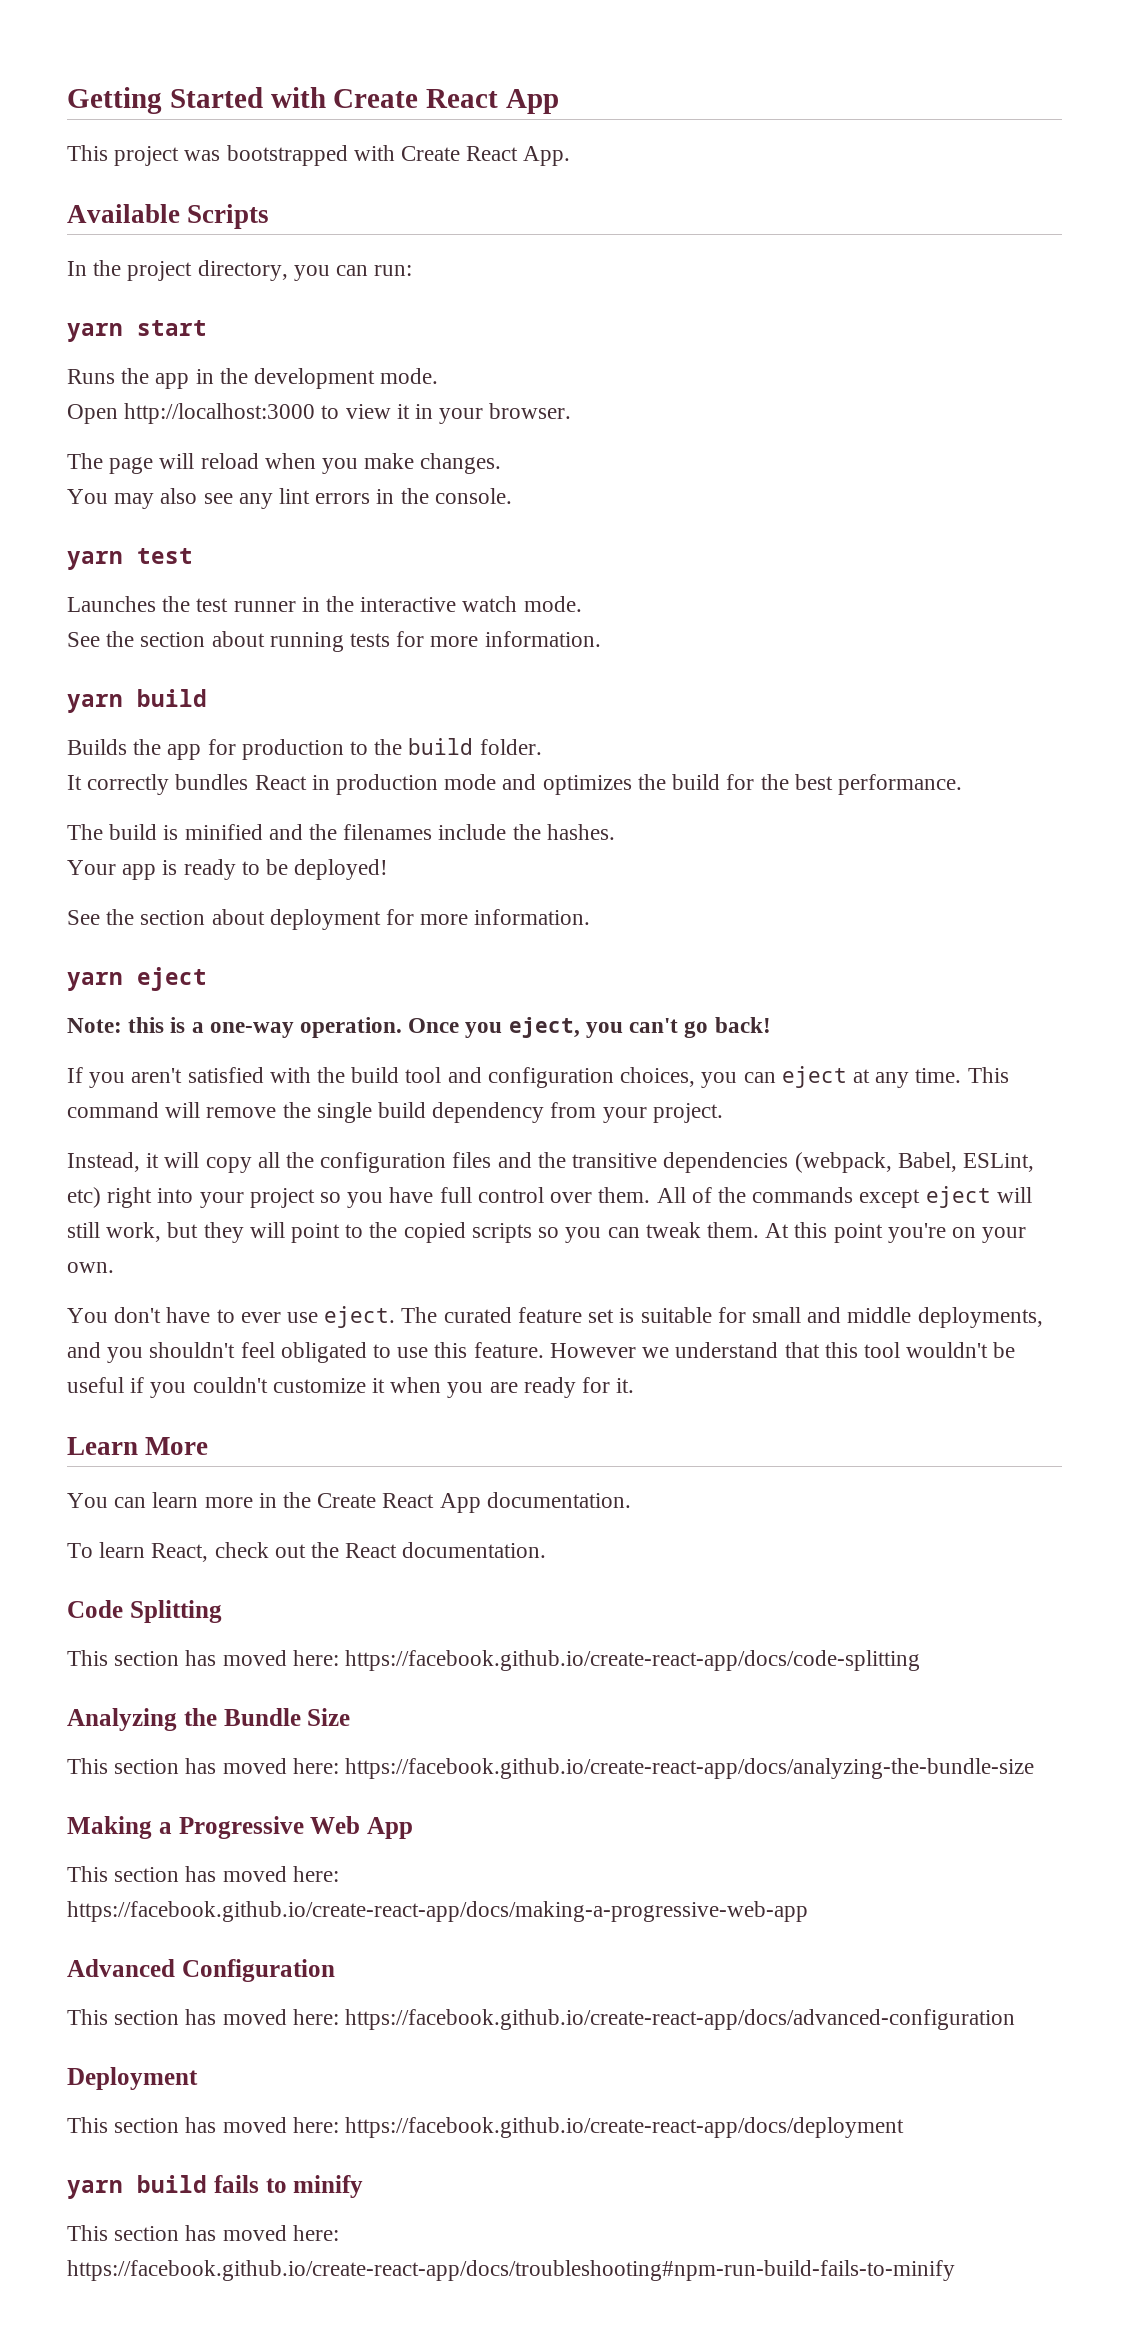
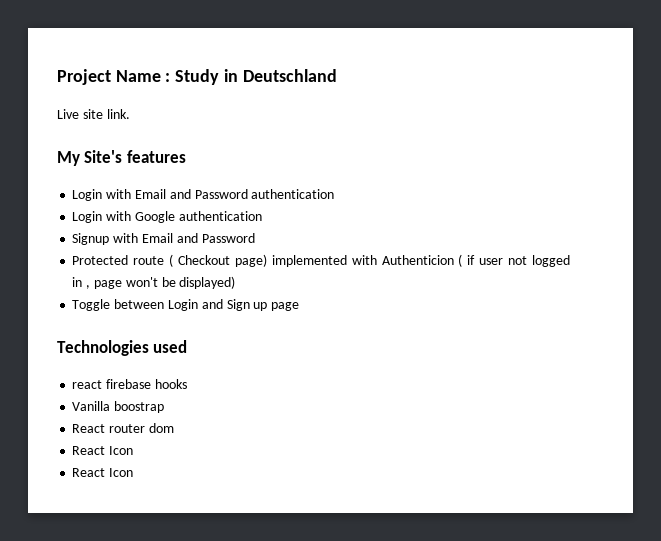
[67,87,560,114] [67,145,571,166] [67,204,270,229] [67,260,413,281] [67,320,207,342] [67,368,439,389] [67,403,572,424] [67,453,502,474] [67,488,512,509] [67,548,193,570] [67,596,582,612] [67,631,601,652] [67,689,207,713] [67,738,542,760] [67,774,962,795] [67,824,615,840] [67,859,389,880] [67,909,591,930] [67,967,207,991] [67,1017,771,1038] [67,1066,1009,1088] [67,1102,723,1123] [67,1152,1034,1173] [67,1186,1032,1208] [67,1222,1027,1243] [67,1262,114,1273] [67,1306,1043,1328] [67,1342,1016,1363] [67,1377,635,1398] [67,1437,209,1455] [67,1492,631,1513] [67,1542,547,1562] [67,1600,222,1623] [67,1650,921,1671] [67,1708,351,1731] [67,1758,1035,1779] [67,1816,413,1839] [67,1866,339,1882] [67,1901,808,1922] [67,1959,335,1982] [67,2009,1016,2030] [67,2067,198,2090] [67,2117,905,2138] [67,2175,364,2199] [67,2225,339,2241] [67,2260,955,2281] Getting Started with Create React App // This project was bootstrapped with Create React App. // Available Scripts // In the project directory, you can run: // yarn start // Runs the app in the development mode. // Open http://localhost:3000 to view it in your browser. // The page will reload when you make changes. // You may also see any lint errors in the console. // yarn test // Launches the test runner in the interactive watch mode. // See the section about running tests for more information. // yarn build // Builds the app for production to the build folder. // It correctly bundles React in production mode and optimizes the build for the best performance. // The build is minified and the filenames include the hashes. // Your app is ready to be deployed! // See the section about deployment for more information. // yarn eject // Note: this is a one-way operation. Once you eject, you can't go back! // If you aren't satisfied with the build tool and configuration choices, you can eject at any time. This command will remove the single build dependency from your project. // Instead, it will copy all the configuration files and the transitive dependencies (webpack, Babel, ESLint, etc) right into your project so you have full control over them. All of the commands except eject will still work, but they will point to the copied scripts so you can tweak them. At this point you're on your own. // You don't have to ever use eject. The curated feature set is suitable for small and middle deployments, and you shouldn't feel obligated to use this feature. However we understand that this tool wouldn't be useful if you couldn't customize it when you are ready for it. // Learn More // You can learn more in the Create React App documentation. // To learn React, check out the React documentation. // Code Splitting // This section has moved here: https://facebook.github.io/create-react-app/docs/code-splitting // Analyzing the Bundle Size // This section has moved here: https://facebook.github.io/create-react-app/docs/analyzing-the-bundle-size // Making a Progressive Web App // This section has moved here: https://facebook.github.io/create-react-app/docs/making-a-progressive-web-app // Advanced Configuration // This section has moved here: https://facebook.github.io/create-react-app/docs/advanced-configuration // Deployment // This section has moved here: https://facebook.github.io/create-react-app/docs/deployment // yarn build fails to minify // This section has moved here: https://facebook.github.io/create-react-app/docs/troubleshooting#npm-run-build-fails-to-minify -> [57,69,337,85] [57,109,130,119] [57,150,186,166] [72,189,335,201] [72,211,262,223] [72,233,255,245] [72,254,570,267] [72,276,236,289] [72,299,300,311] [57,340,188,356] [72,379,187,389] [72,401,165,413] [72,423,174,433] [72,446,134,455] [72,468,134,477] Project Name : Study in Deutschland // Live site link. // My Site's features // Login with Email and Password authentication // Login with Google authentication // Signup with Email and Password // Protected route ( Checkout page) implemented with Authenticion ( if user not logged in , page won't be displayed) // Toggle between Login and Sign up page // Technologies used // react firebase hooks // Vanilla boostrap // React router dom // React Icon // React Icon

